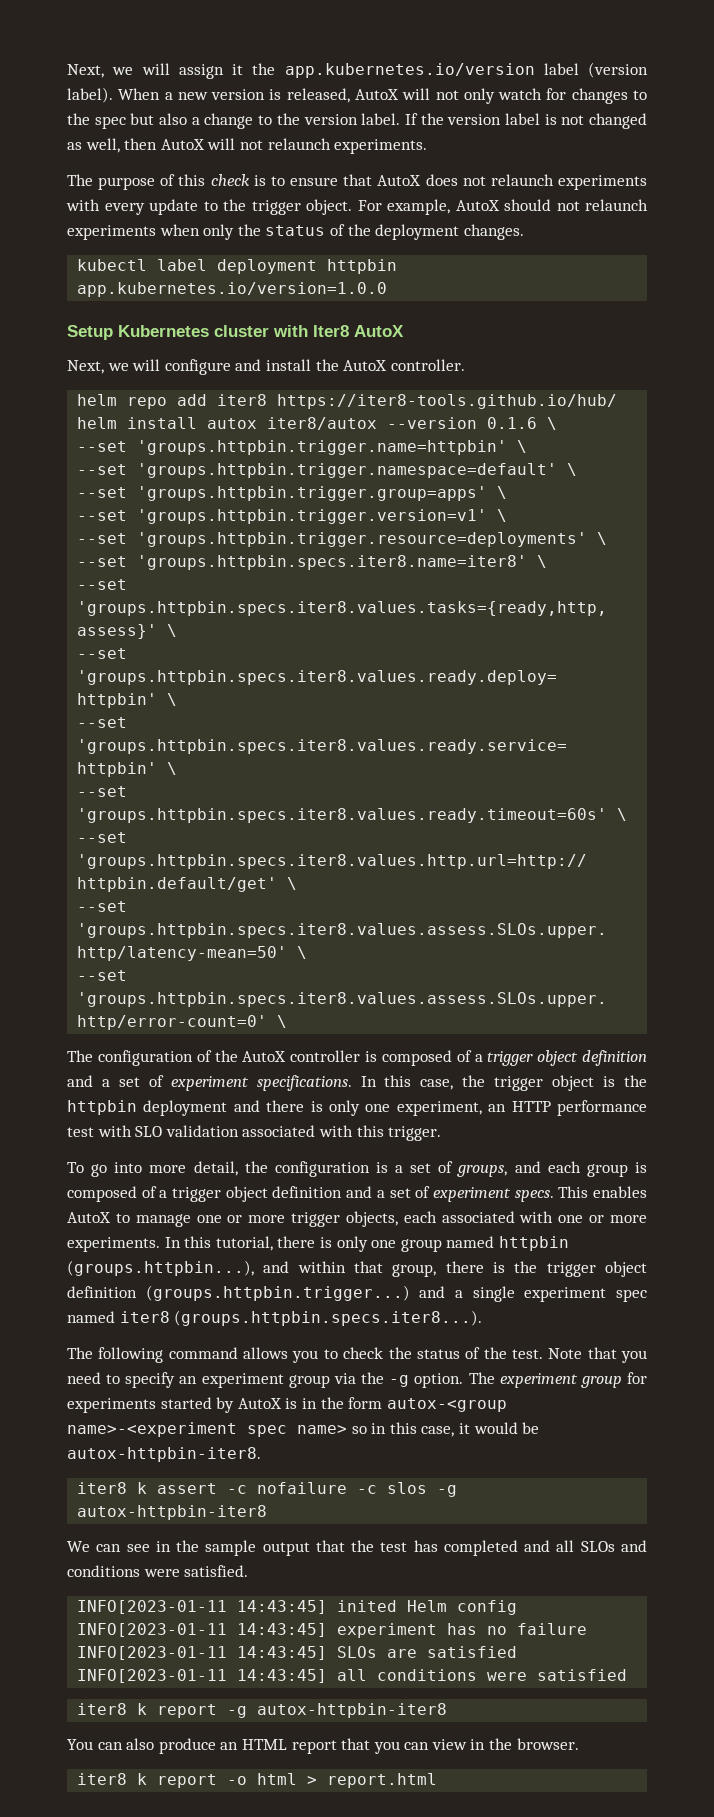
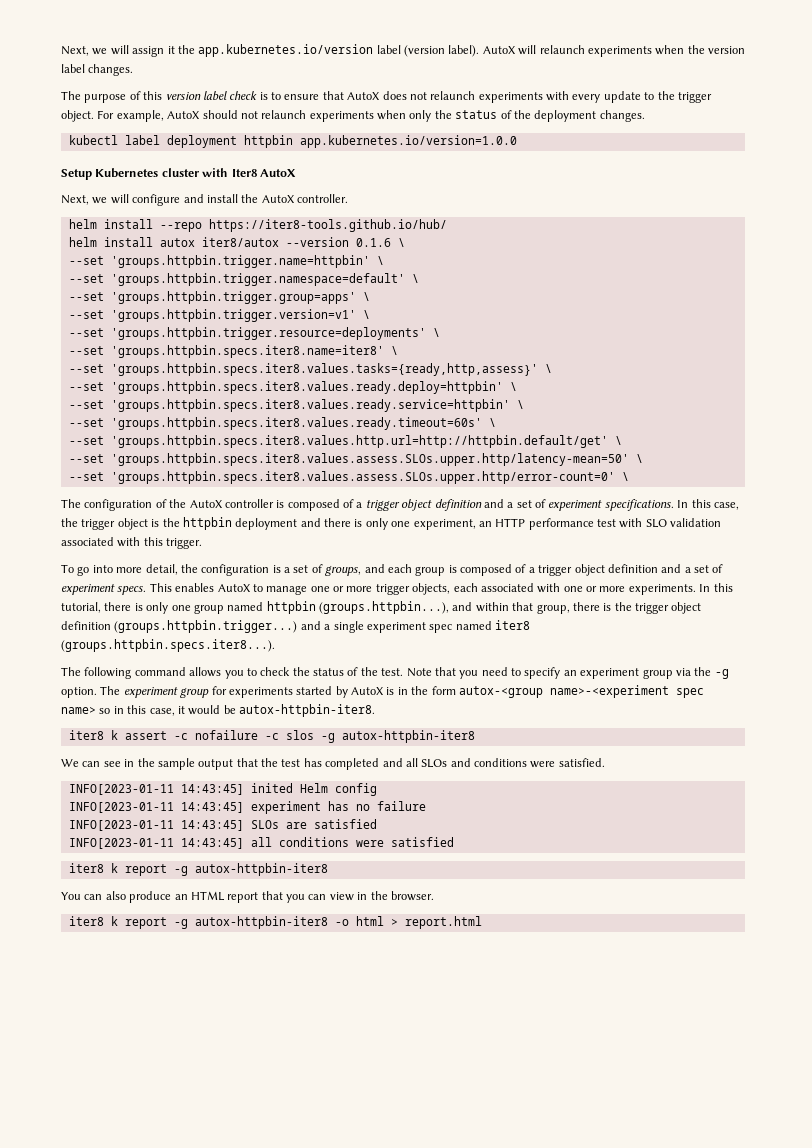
[118,88,647,104] [67,113,647,129] [67,138,428,154] When a new version is released, AutoX will not only watch for changes to the spec but also a change to the version label. If the version label is not changed as well, then AutoX will not relaunch experiments. -> [482,45,745,57] [61,64,134,76] AutoX will relaunch experiments when the version label changes.
(206, 180) none -> [165,91,227,101] version label
[127,394,268,409] repo add iter8 -> [103,219,202,232] install --repo
(218, 1781) none -> [173,916,328,929] -g autox-httpbin-iter8

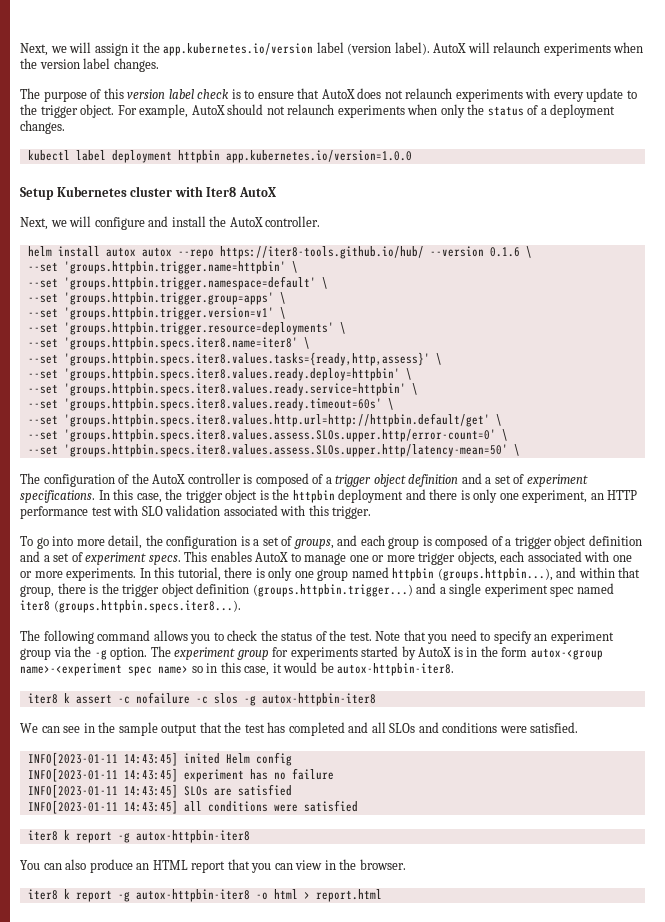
[513,110,531,119] the -> [540,108,547,115] a
(153, 224) none -> [105,247,172,257] autox autox
[68,237,279,247] // helm install autox iter8/autox -> (424, 252) none
[110,453,643,466] [68,471,615,484] 'groups.httpbin.specs.iter8.values.assess.SLOs.upper.http/latency-mean=50' \ // --set 'groups.httpbin.specs.iter8.values.assess.SLOs.upper.http/error-count=0' -> [63,429,508,442] [27,444,508,457] 'groups.httpbin.specs.iter8.values.assess.SLOs.upper.http/error-count=0' \ // --set 'groups.httpbin.specs.iter8.values.assess.SLOs.upper.http/latency-mean=50'

